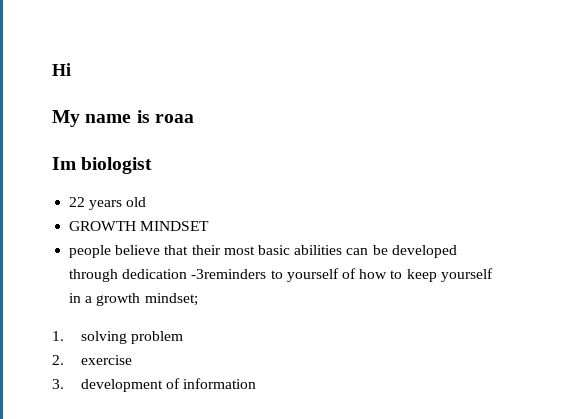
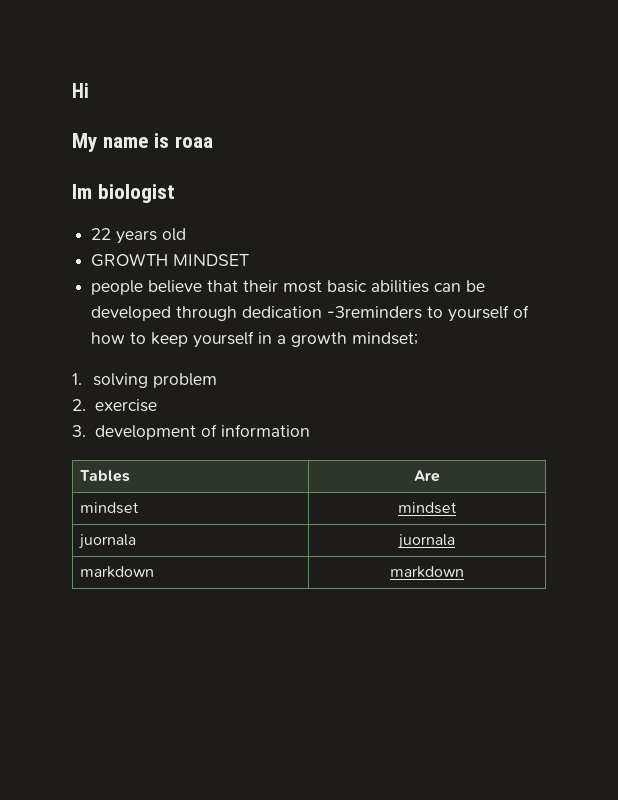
(256, 383) none -> [80,470,131,482] [414,470,440,482] [80,502,140,514] [398,502,457,514] [78,534,137,549] [397,534,455,549] [80,566,155,578] [390,566,464,578] // Tables | Are // mindset | mindset // juornala | juornala // markdown | markdown

